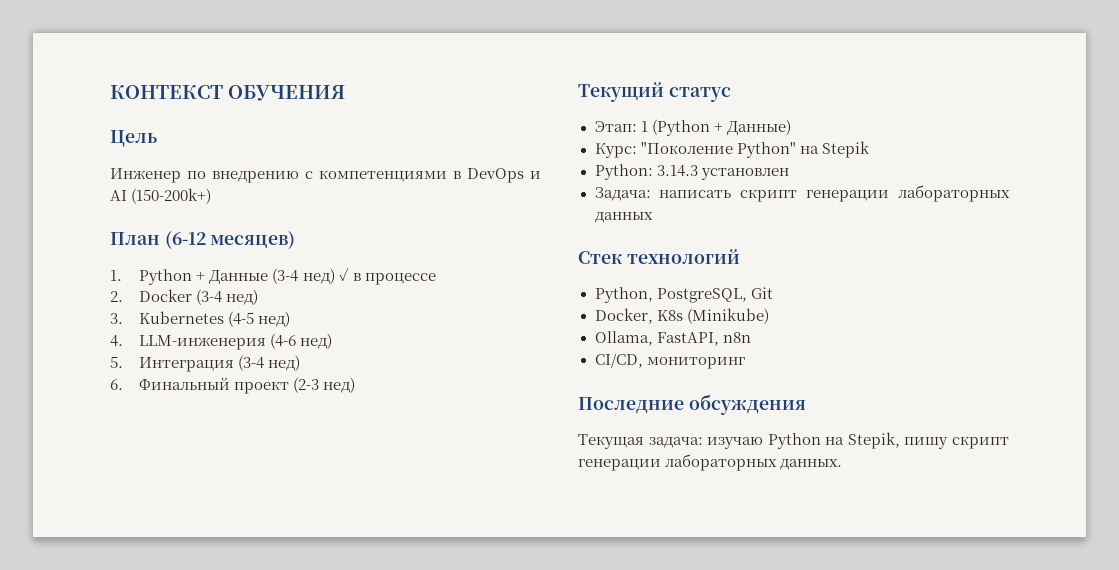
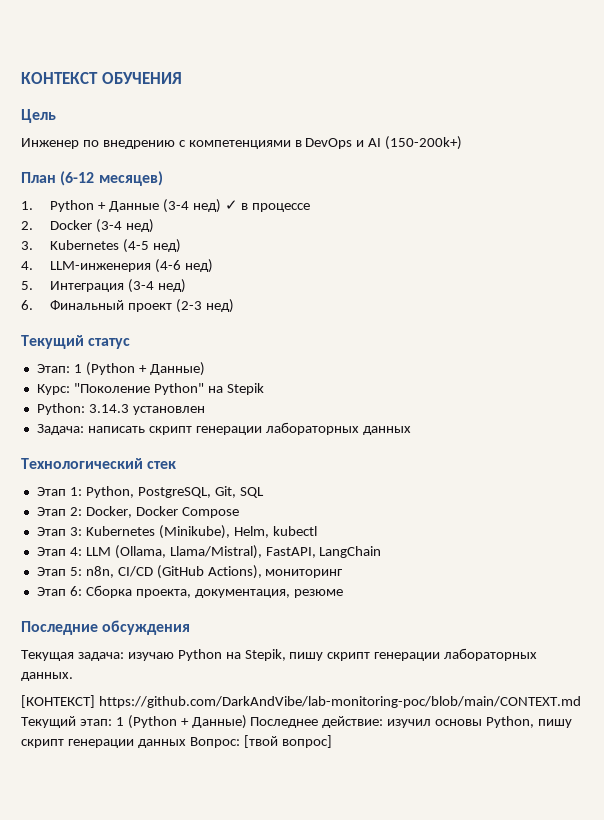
[578,249,740,264] [594,287,773,303] [594,308,769,324] [594,331,751,346] [594,353,745,369] Стек технологий // Python, PostgreSQL, Git // Docker, K8s (Minikube) // Ollama, FastAPI, n8n // CI/CD, мониторинг -> [21,458,177,469] [36,486,264,498] [36,506,239,518] [36,525,317,539] [36,545,382,559] [36,565,344,579] [36,585,343,598] Технологический стек // Этап 1: Python, PostgreSQL, Git, SQL // Этап 2: Docker, Docker Compose // Этап 3: Kubernetes (Minikube), Helm, kubectl // Этап 4: LLM (Ollama, Llama/Mistral), FastAPI, LangChain // Этап 5: n8n, CI/CD (GitHub Actions), мониторинг // Этап 6: Сборка проекта, документация, резюме
(843, 464) none -> [21,695,581,708] [21,715,573,729] [21,735,332,748] // [КОНТЕКСТ] https://github.com/DarkAndVibe/lab-monitoring-poc/blob/main/CONTEXT.md Текущий этап: 1 (Python + Данные) Последнее действие: изучил основы Python, пишу скрипт генерации данных Вопрос: [твой вопрос]

